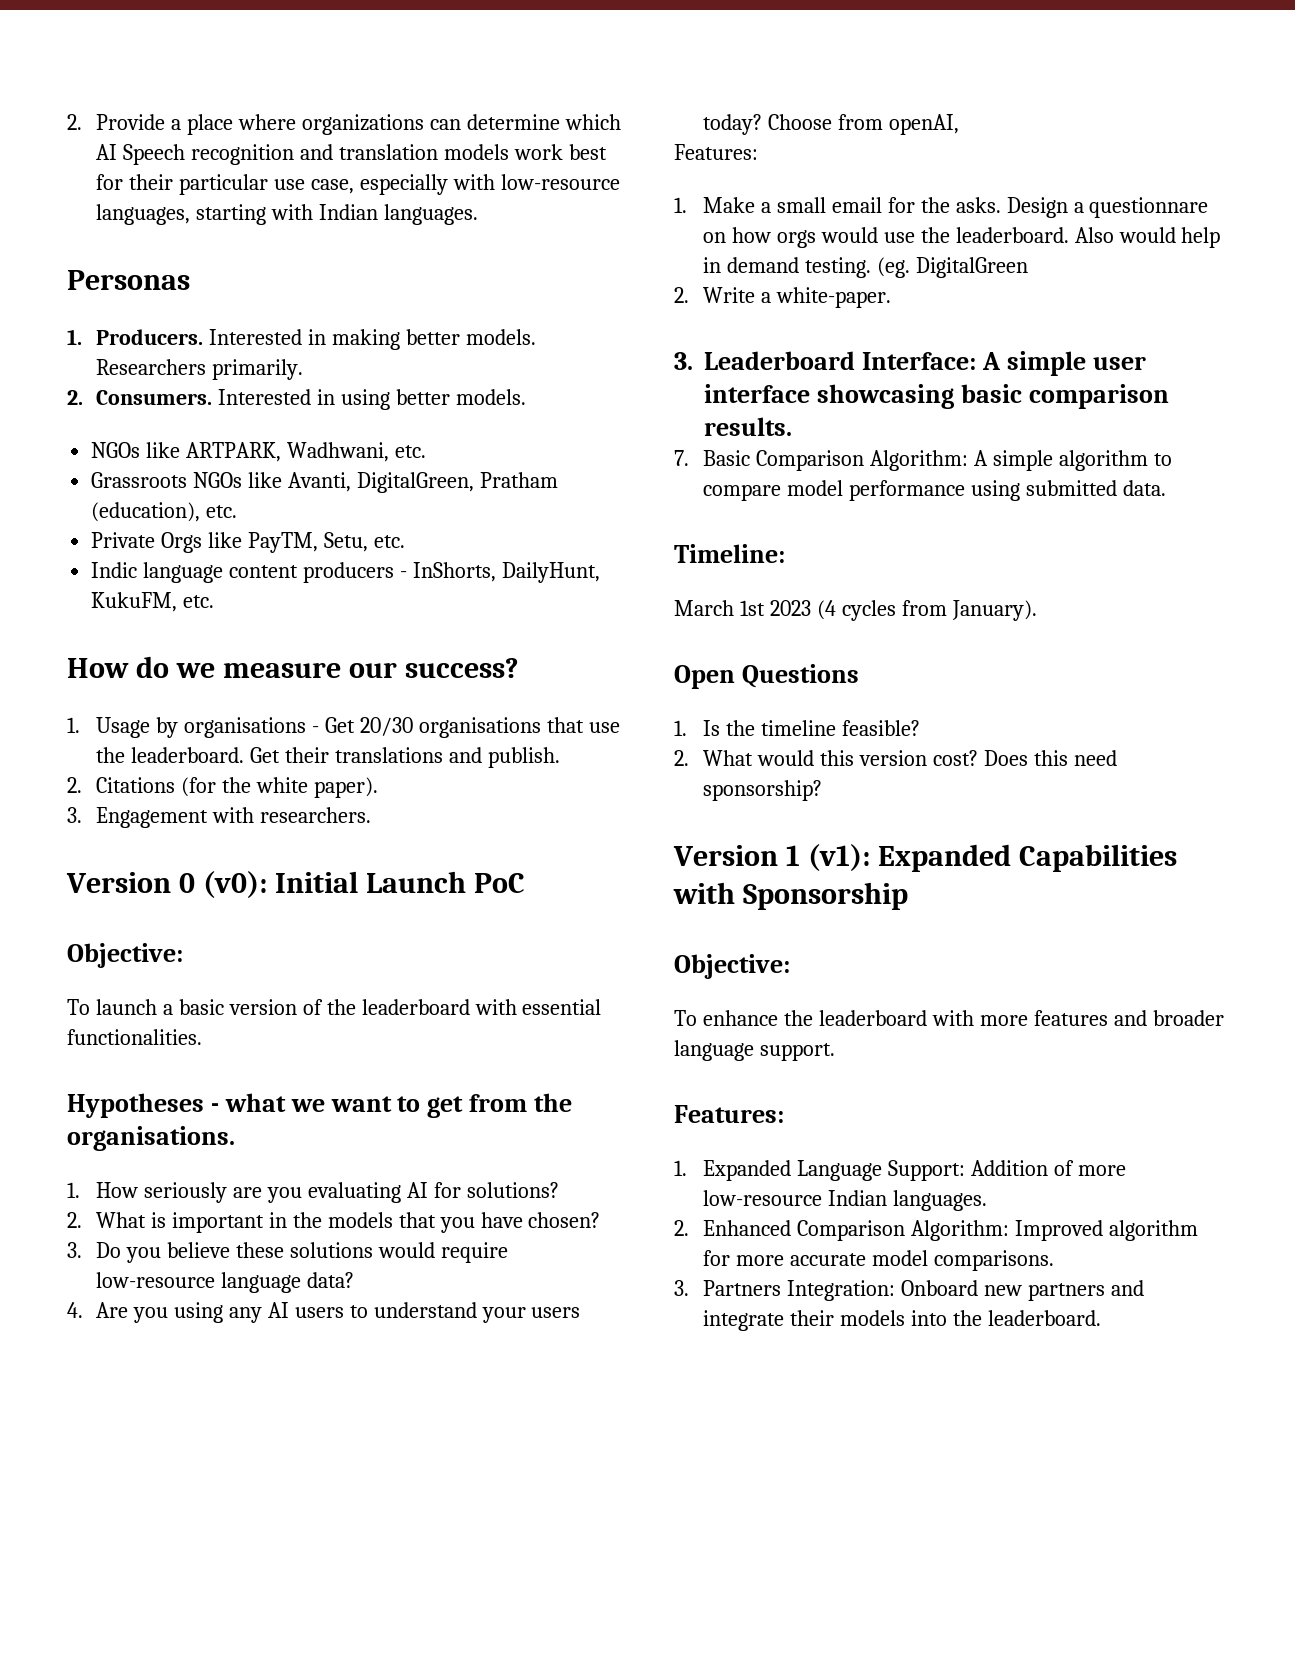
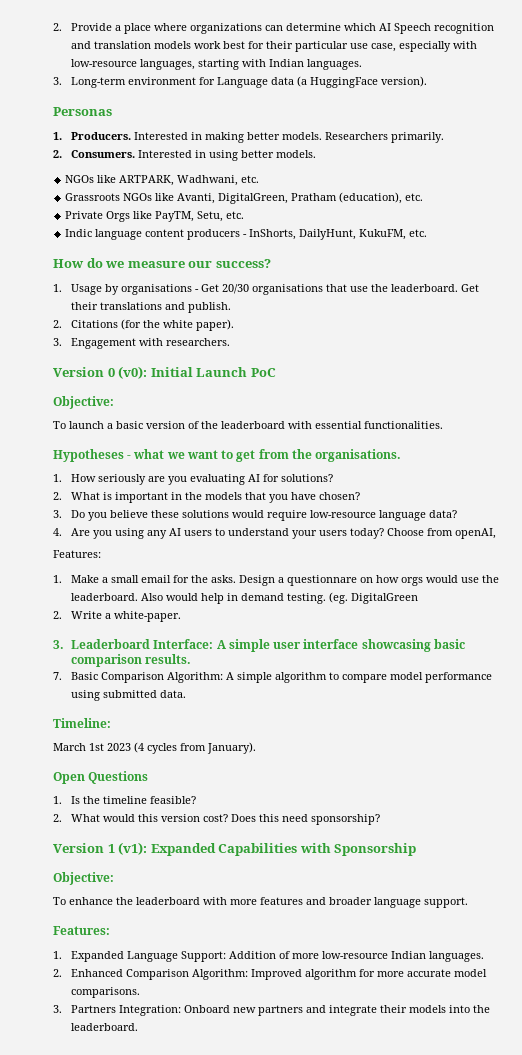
(478, 214) none -> [53,76,428,88] // 3. Long-term environment for Language data (a HuggingFace version).

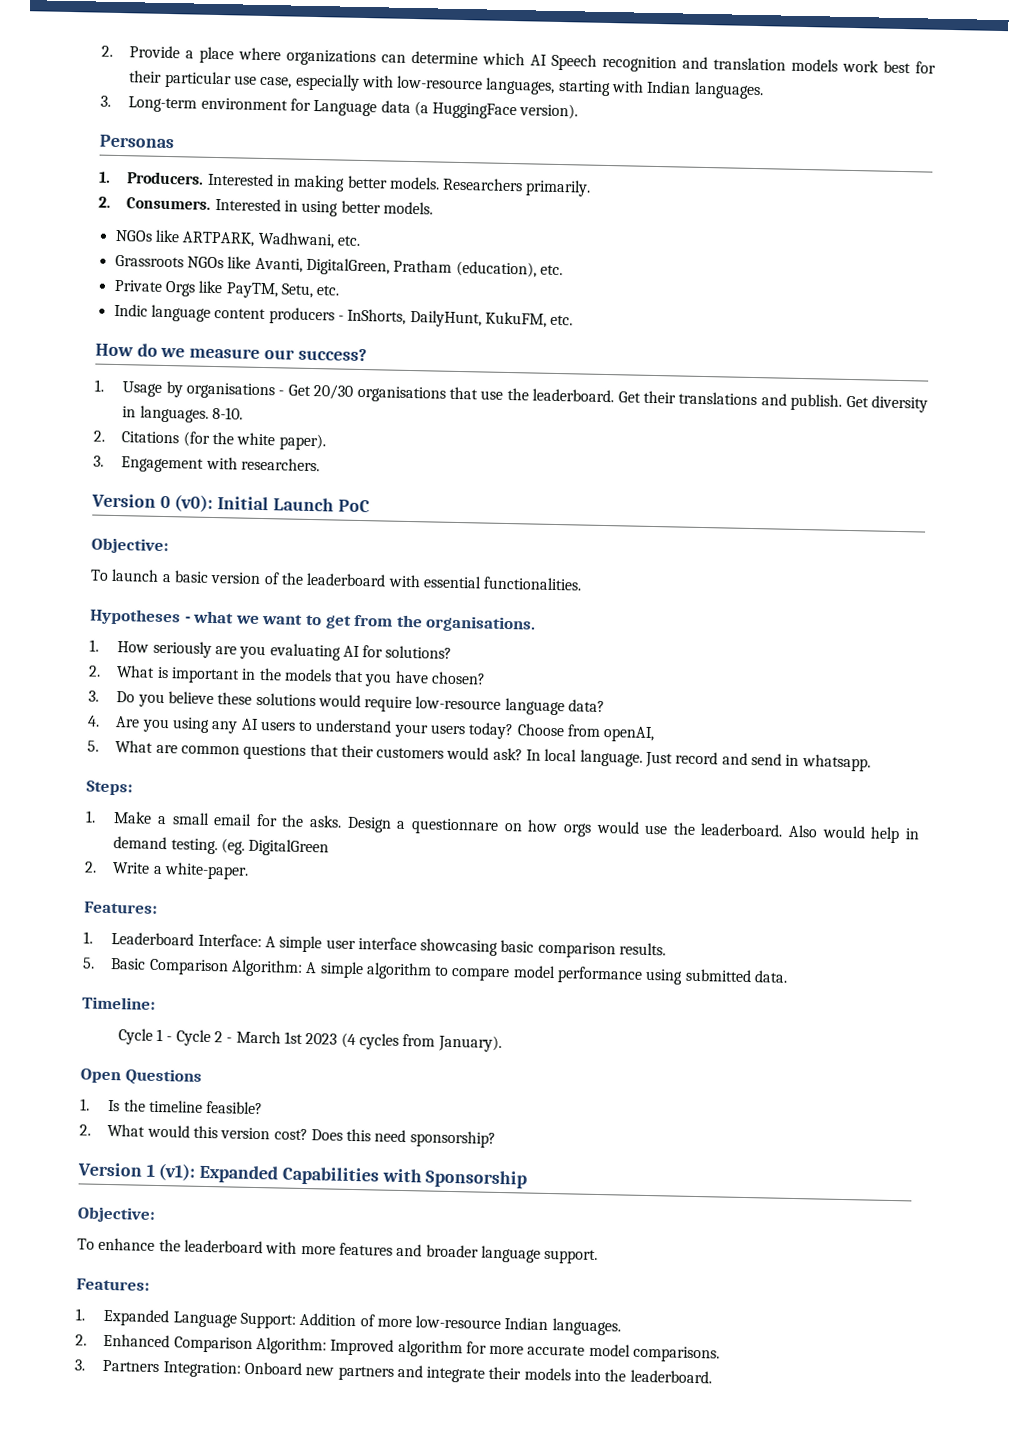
(232, 307) none -> [845,395,928,413] [122,405,243,423] Get diversity in languages. 8-10.
[53,550,101,558] Features: -> [87,740,871,772] [86,780,133,796] 5. What are common questions that their customers would ask? In local language. Just record and send in whatsapp. // Steps:
[53,640,64,649] 3. -> [84,901,158,914] [83,931,93,944] Features: // 1.
[53,672,62,680] 7. -> [82,957,95,969] 5.
(111, 723) none -> [117,1028,233,1047] Cycle 1 - Cycle 2 -

